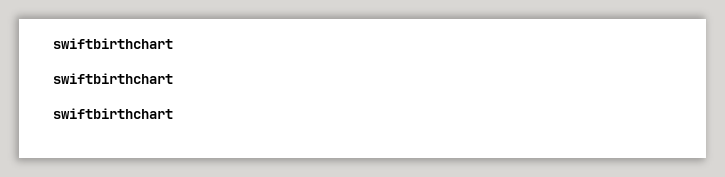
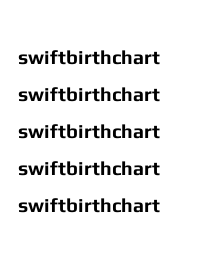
[53,38,173,49] [53,73,173,84] [53,108,173,119] swiftbirthchart // swiftbirthchart // swiftbirthchart -> [18,50,160,65] [18,87,160,102] [18,124,160,139] [18,161,160,176] [18,198,160,213] swiftbirthchart // swiftbirthchart // swiftbirthchart // swiftbirthchart // swiftbirthchart

